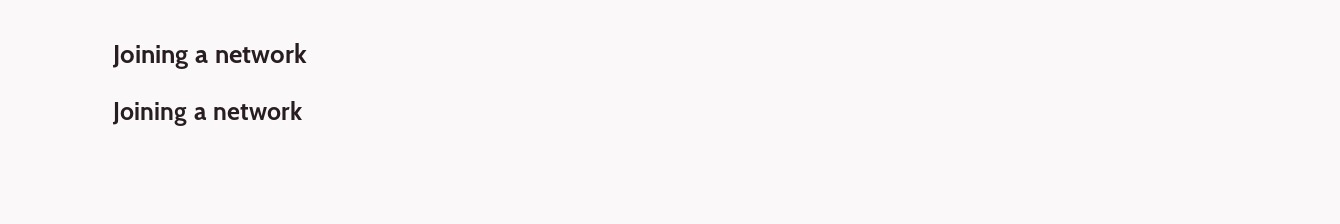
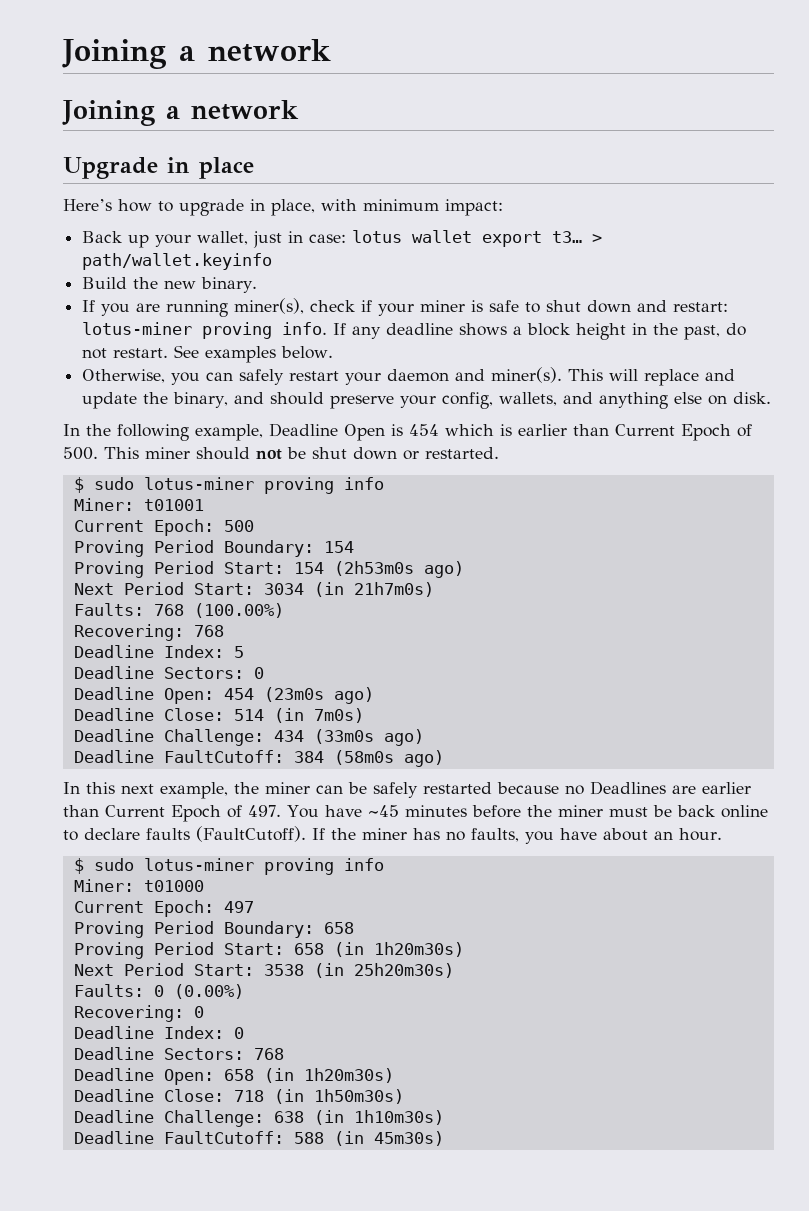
(302, 110) none -> [63,157,254,179] [63,199,503,216] [82,230,603,248] [82,253,273,270] [82,277,258,293] [82,298,729,317] [82,322,747,340] [82,345,334,363] [82,367,736,386] [82,392,772,409] [63,423,752,441] [63,447,499,460] [73,477,384,494] [73,498,204,511] [73,519,254,536] [73,540,354,557] [73,561,464,578] [73,582,434,597] [73,603,284,618] [73,624,224,641] [73,645,244,658] [73,666,264,679] [73,687,374,704] [73,708,364,723] [73,729,424,746] [73,750,444,767] [63,781,751,799] [63,805,768,822] [63,826,723,844] [73,858,384,875] [73,879,204,892] [73,900,254,917] [73,921,354,938] [73,942,464,959] [73,963,454,978] [73,984,244,999] [73,1005,204,1022] [73,1026,244,1039] [73,1047,284,1060] [73,1068,394,1085] [73,1089,404,1104] [73,1110,444,1127] [73,1131,444,1146] // Upgrade in place // Here’s how to upgrade in place, with minimum impact: // Back up your wallet, just in case: lotus wallet export t3… > path/wallet.keyinfo // Build the new binary. // If you are running miner(s), check if your miner is safe to shut down and restart: lotus-miner proving info. If any deadline shows a block height in the past, do not restart. See examples below. // Otherwise, you can safely restart your daemon and miner(s). This will replace and update the binary, and should preserve your config, wallets, and anything else on disk. // In the following example, Deadline Open is 454 which is earlier than Current Epoch of 500. This miner should not be shut down or restarted. // $ sudo lotus-miner proving info // Miner: t01001 // Current Epoch: 500 // Proving Period Boundary: 154 // Proving Period Start: 154 (2h53m0s ago) // Next Period Start: 3034 (in 21h7m0s) // Faults: 768 (100.00%) // Recovering: 768 // Deadline Index: 5 // Deadline Sectors: 0 // Deadline Open: 454 (23m0s ago) // Deadline Close: 514 (in 7m0s) // Deadline Challenge: 434 (33m0s ago) // Deadline FaultCutoff: 384 (58m0s ago) // In this next example, the miner can be safely restarted because no Deadlines are earlier than Current Epoch of 497. You have ~45 minutes before the miner must be back online to declare faults (FaultCutoff). If the miner has no faults, you have about an hour. // $ sudo lotus-miner proving info // Miner: t01000 // Current Epoch: 497 // Proving Period Boundary: 658 // Proving Period Start: 658 (in 1h20m30s) // Next Period Start: 3538 (in 25h20m30s) // Faults: 0 (0.00%) // Recovering: 0 // Deadline Index: 0 // Deadline Sectors: 768 // Deadline Open: 658 (in 1h20m30s) // Deadline Close: 718 (in 1h50m30s) // Deadline Challenge: 638 (in 1h10m30s) // Deadline FaultCutoff: 588 (in 45m30s)

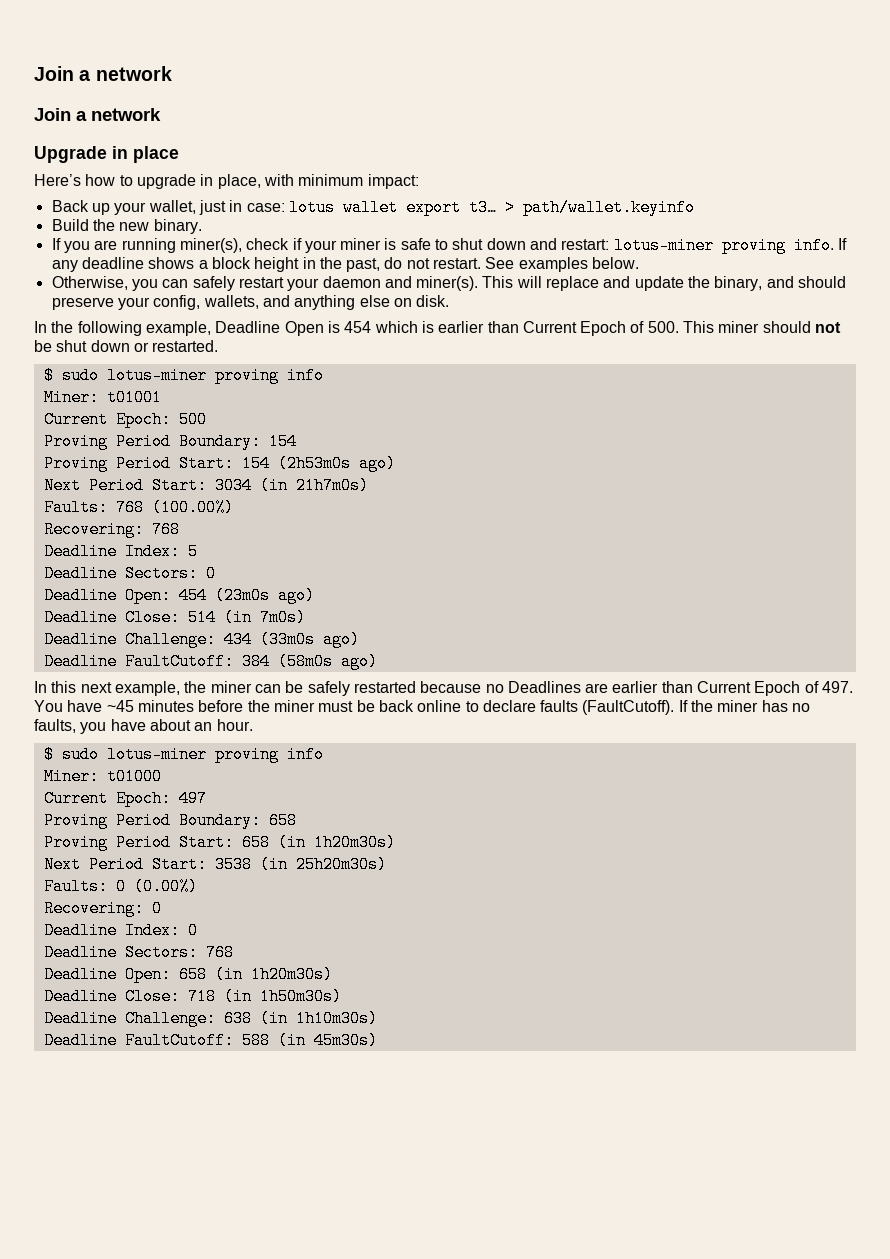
[62,39,331,69] [62,100,155,126] Joining a network // Joining -> [34,66,172,81] [34,108,71,121] Join a network // Join

